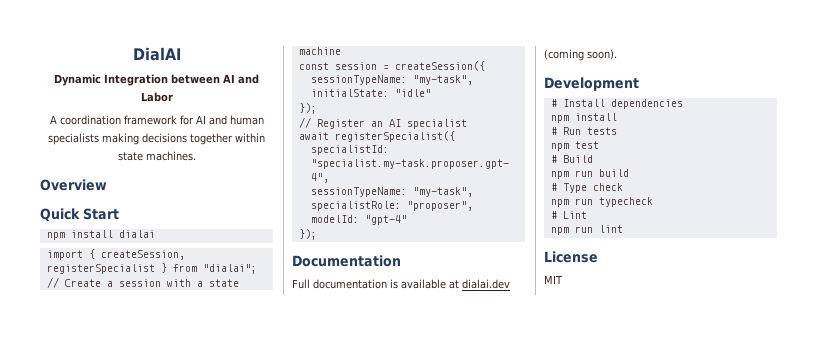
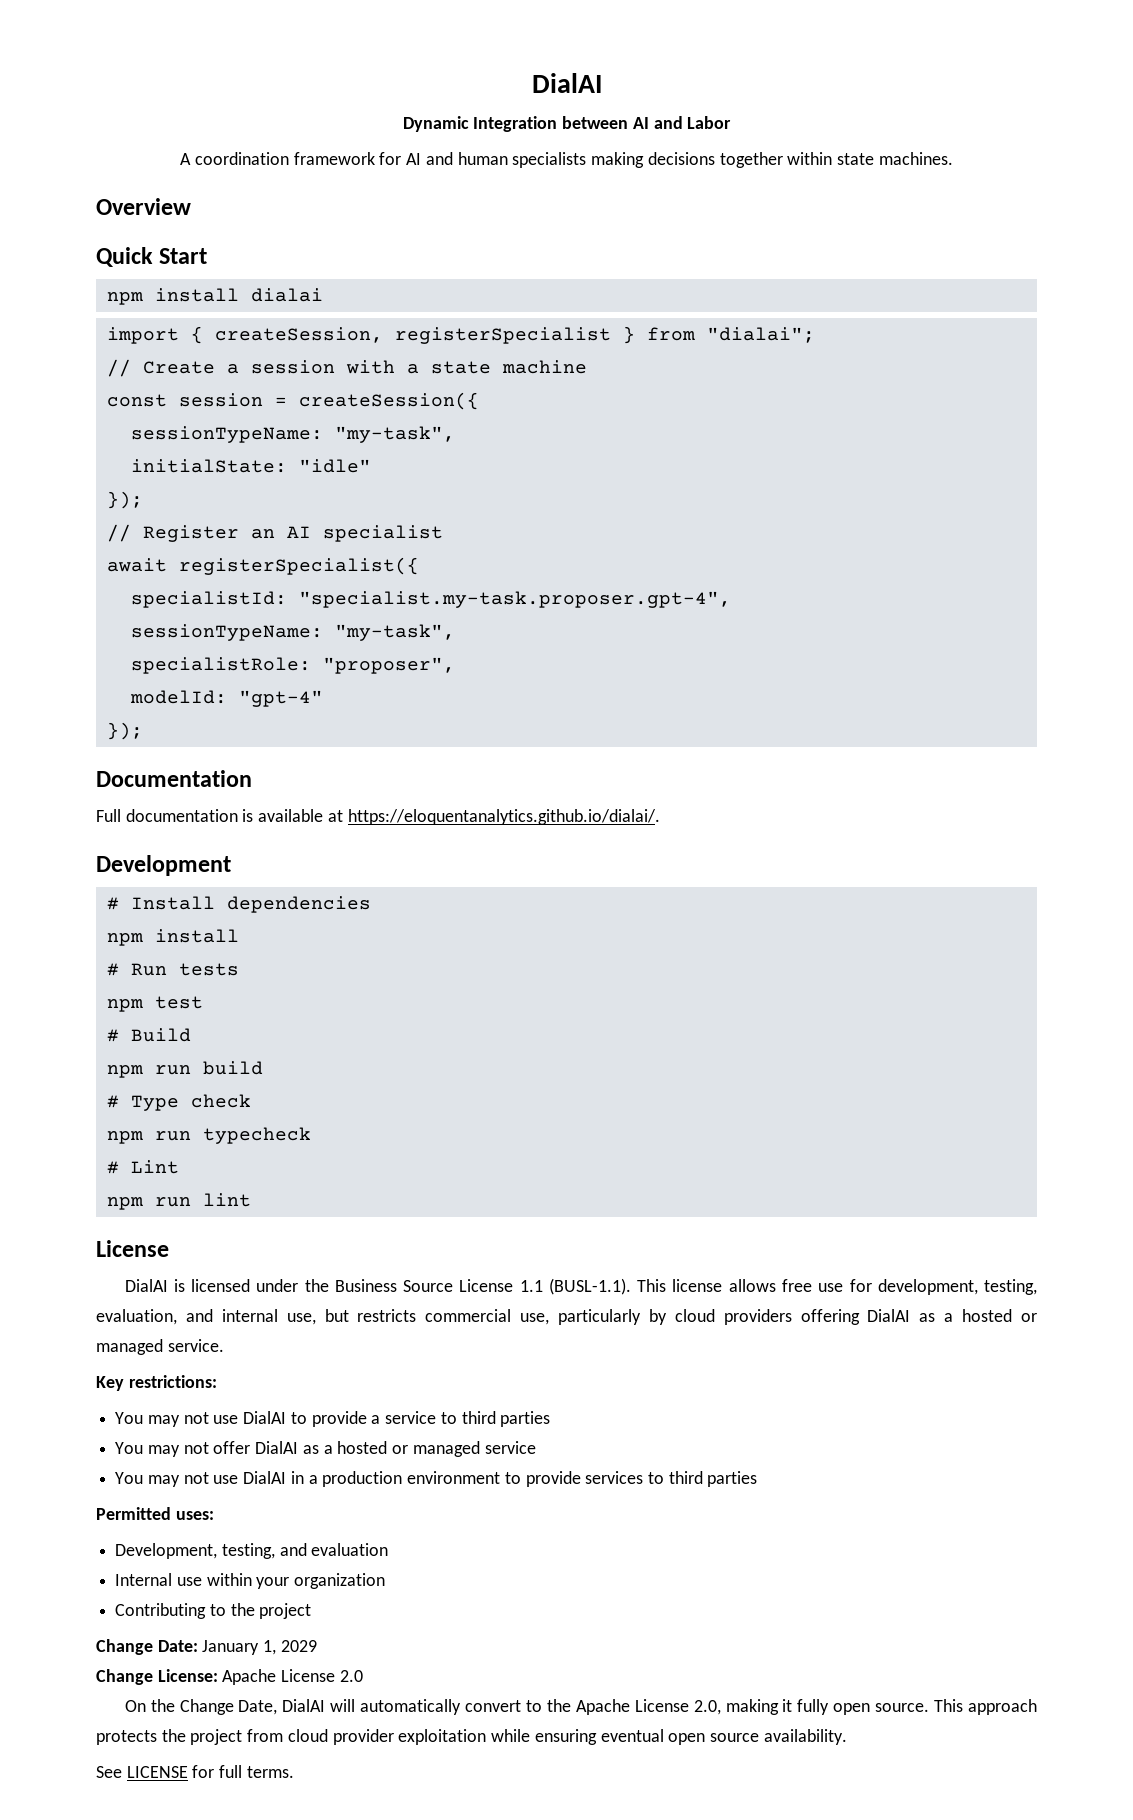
[462,279,510,289] [544,49,617,61] dialai.dev (coming soon). -> [347,809,660,825] https://eloquentanalytics.github.io/dialai/.
[544,275,563,284] MIT -> [124,1278,1038,1295] [96,1309,1037,1325] [96,1339,224,1355] [96,1375,217,1391] [115,1411,551,1427] [115,1441,536,1457] [115,1471,758,1487] [96,1507,214,1520] [115,1543,389,1559] [115,1573,386,1589] [115,1603,312,1619] [96,1639,317,1655] [96,1669,363,1685] [124,1699,1037,1715] [96,1729,847,1745] [96,1765,294,1778] DialAI is licensed under the Business Source License 1.1 (BUSL-1.1). This license allows free use for development, testing, evaluation, and internal use, but restricts commercial use, particularly by cloud providers offering DialAI as a hosted or managed service. // Key restrictions: // You may not use DialAI to provide a service to third parties // You may not offer DialAI as a hosted or managed service // You may not use DialAI in a production environment to provide services to third parties // Permitted uses: // Development, testing, and evaluation // Internal use within your organization // Contributing to the project // Change Date: January 1, 2029 // Change License: Apache License 2.0 // On the Change Date, DialAI will automatically convert to the Apache License 2.0, making it fully open source. This approach protects the project from cloud provider exploitation while ensuring eventual open source availability. // See LICENSE for full terms.

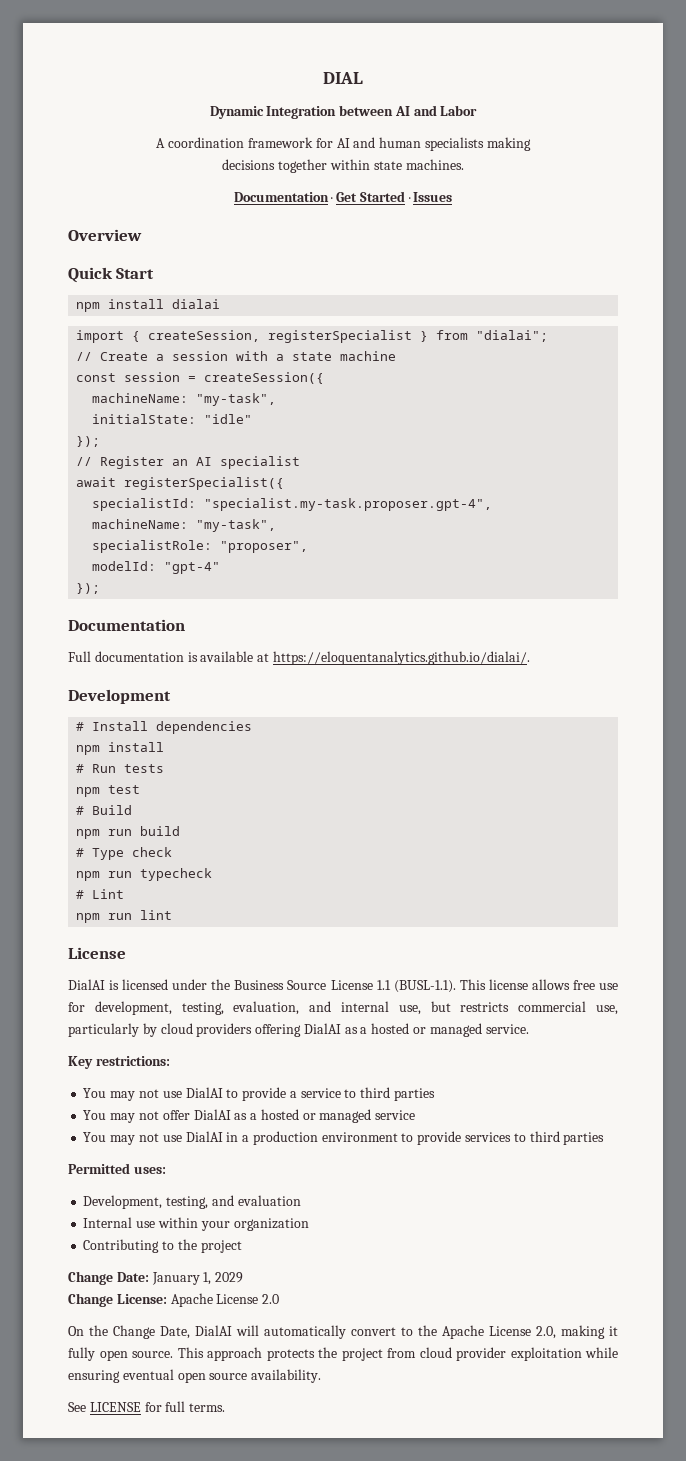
[531,73,602,93] DialAI -> [323,72,363,84] DIAL
(645, 160) none -> (531, 144) //
(953, 158) none -> [233,191,453,202] // Documentation · Get Started · Issues
[130,426,323,443] sessionTypeName: -> [92,393,189,403] machineName:
[130,624,323,641] sessionTypeName: -> [92,519,189,529] machineName:

